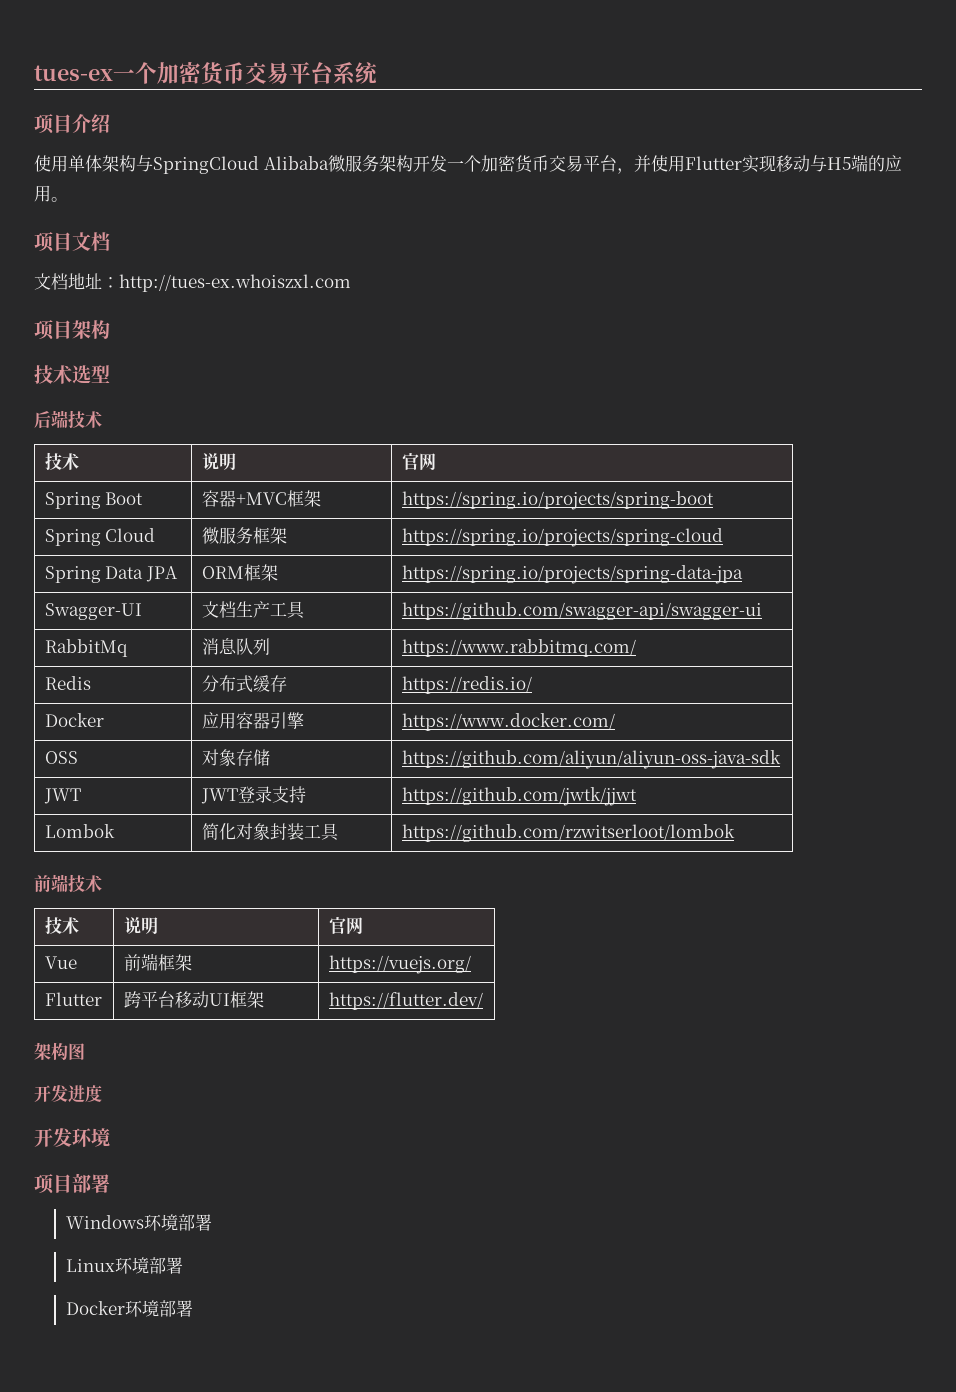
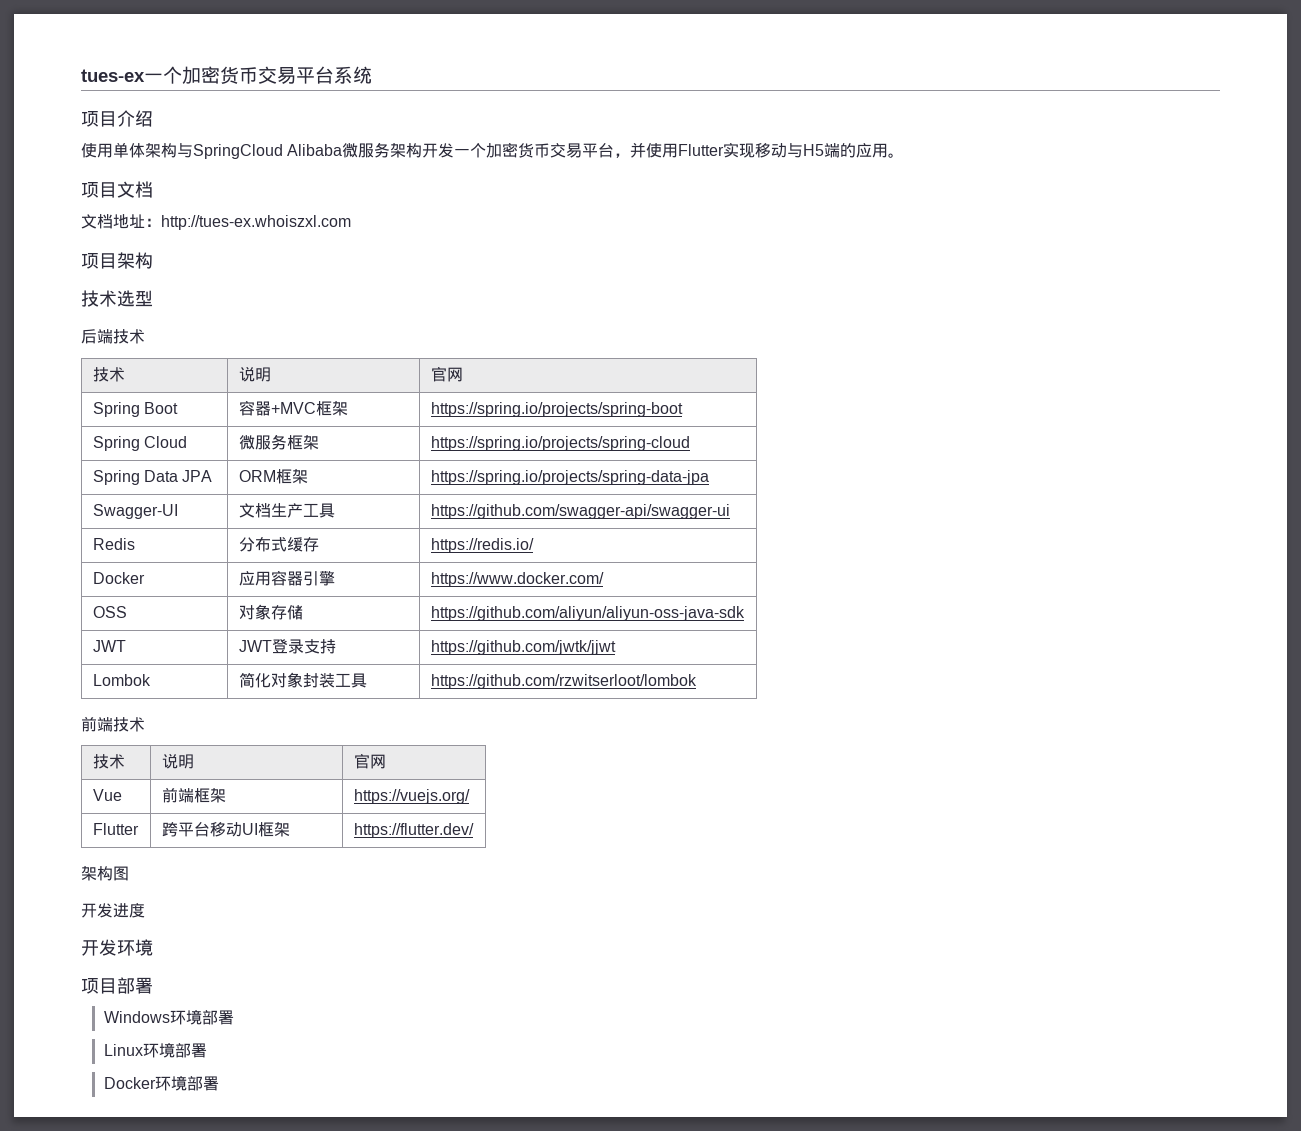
[44,639,128,657] [201,638,270,655] [401,639,636,657] // RabbitMq | 消息队列 | https://www.rabbitmq.com/ -> (730, 511) none

